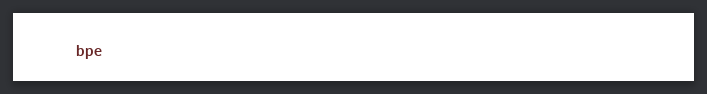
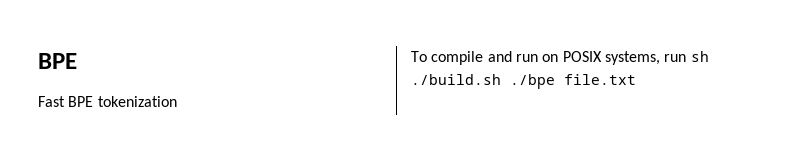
[76,45,102,59] bpe -> [38,53,77,69] [38,96,177,107] [411,51,709,65] [411,74,636,89] BPE // Fast BPE tokenization // To compile and run on POSIX systems, run sh ./build.sh ./bpe file.txt

